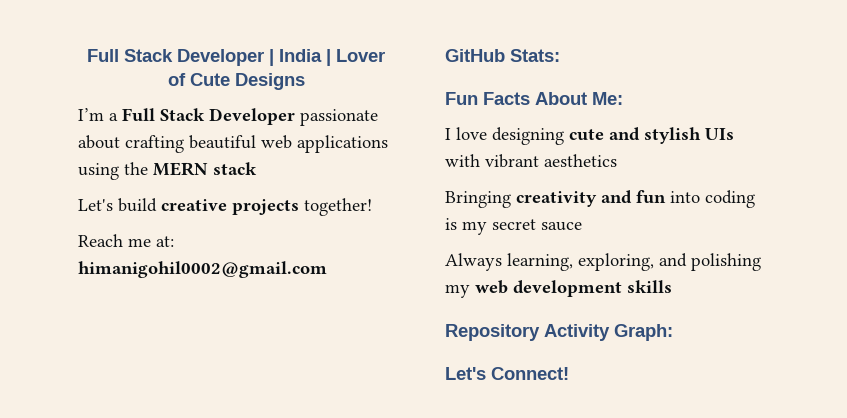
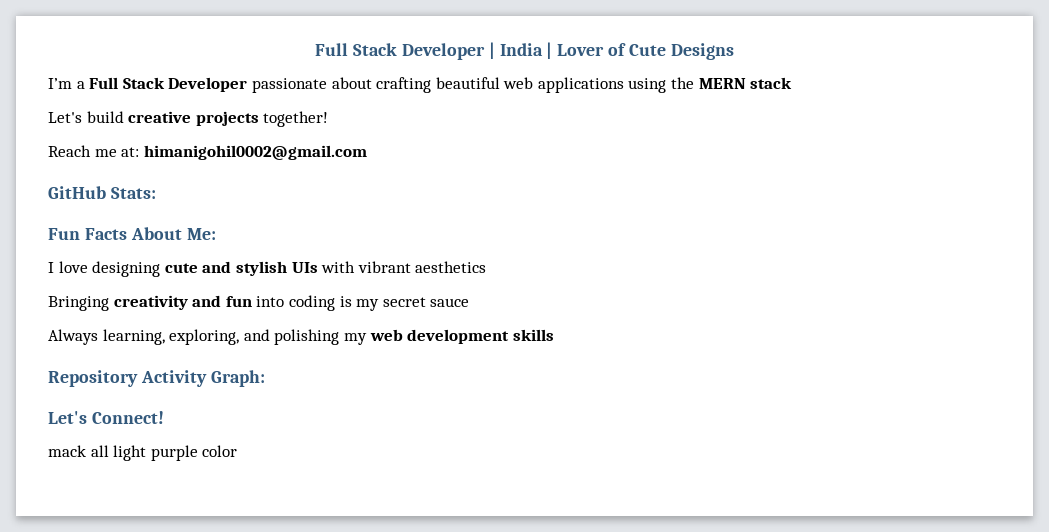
(569, 373) none -> [48,445,238,461] // mack all light purple color

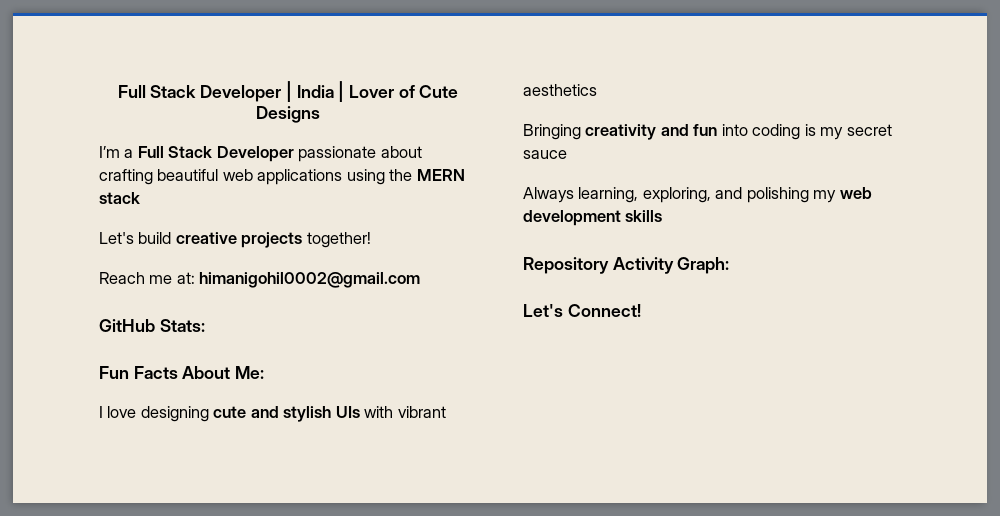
[48,445,238,461] // mack all light purple color -> (641, 310) none

